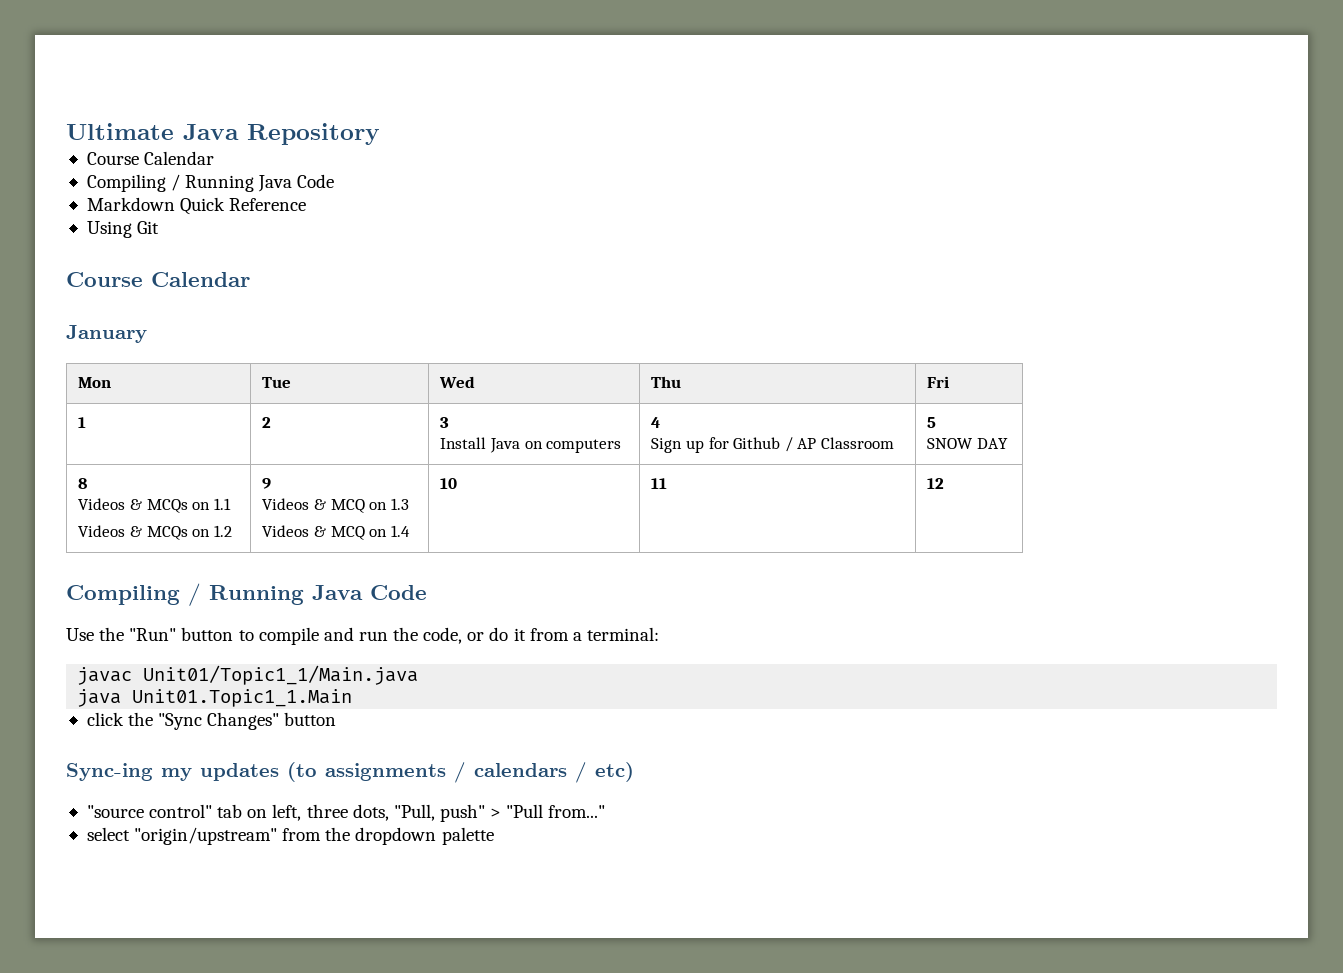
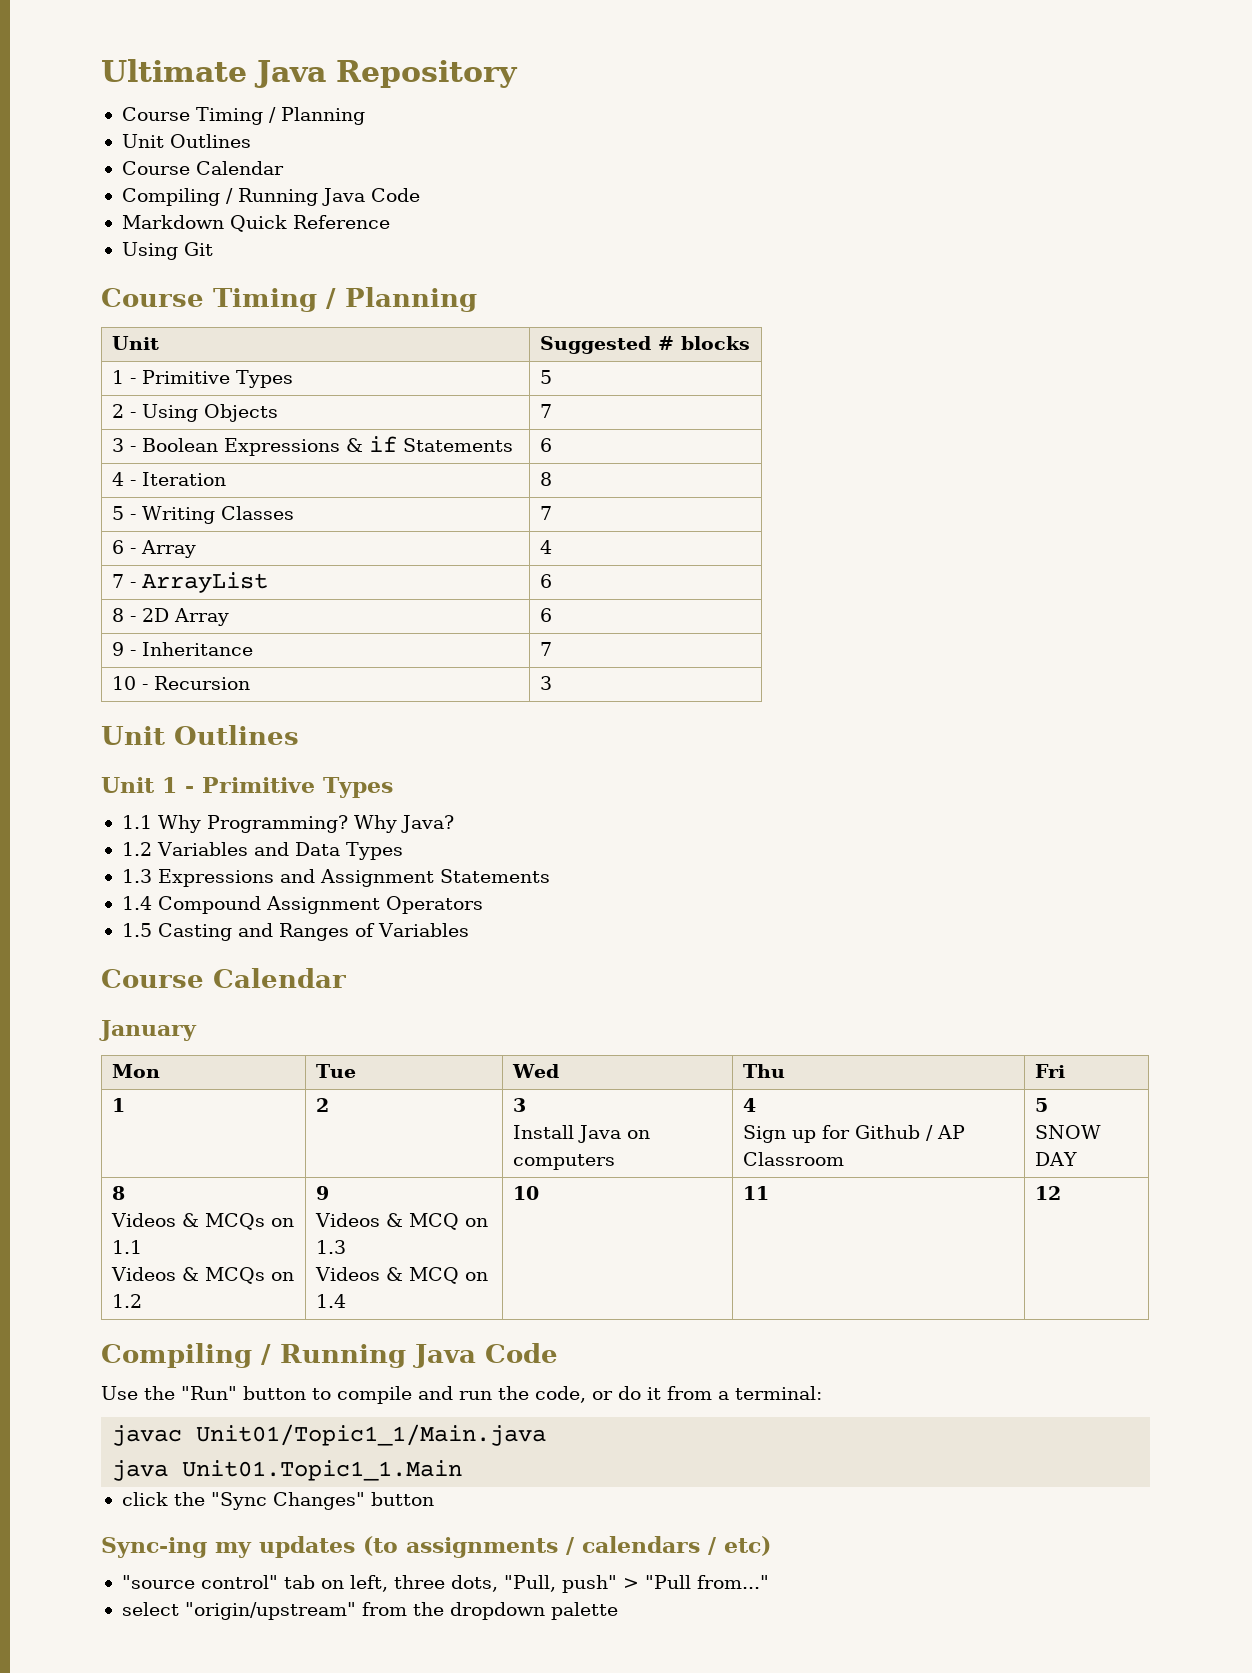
(380, 134) none -> [121,107,365,125] [121,134,251,148] // Course Timing / Planning // Unit Outlines
(160, 227) none -> [101,287,477,312] [112,336,160,350] [540,336,751,354] [112,370,294,388] [540,370,553,384] [112,404,279,422] [540,404,553,418] [112,436,514,456] [540,438,553,452] [112,472,227,486] [540,472,553,486] [112,506,295,524] [540,506,553,520] [112,540,197,558] [540,540,553,554] [112,572,269,593] [540,574,553,588] [112,608,230,626] [540,608,553,622] [112,642,254,656] [540,642,553,656] [112,676,251,690] [540,676,553,690] [101,725,299,745] [101,777,393,798] [121,815,454,833] [121,842,403,860] [121,869,550,887] [121,896,483,914] [121,923,469,941] // Course Timing / Planning // Unit | Suggested # blocks // 1 - Primitive Types | 5 // 2 - Using Objects | 7 // 3 - Boolean Expressions & if Statements | 6 // 4 - Iteration | 8 // 5 - Writing Classes | 7 // 6 - Array | 4 // 7 - ArrayList | 6 // 8 - 2D Array | 6 // 9 - Inheritance | 7 // 10 - Recursion | 3 // Unit Outlines // Unit 1 - Primitive Types // 1.1 Why Programming? Why Java? // 1.2 Variables and Data Types // 1.3 Expressions and Assignment Statements // 1.4 Compound Assignment Operators // 1.5 Casting and Ranges of Variables

